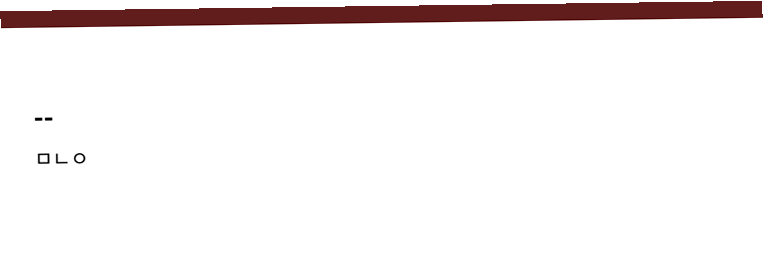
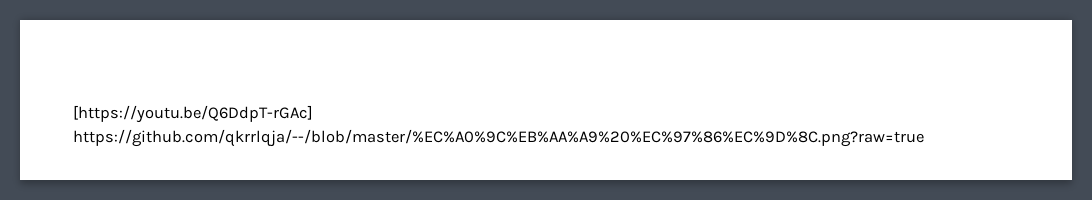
[33,117,54,128] [34,153,89,167] -- // ㅁㄴㅇ -> [73,105,313,123] [73,129,924,147] [https://youtu.be/Q6DdpT-rGAc] https://github.com/qkrrlqja/--/blob/master/%EC%A0%9C%EB%AA%A9%20%EC%97%86%EC%9D%8C.png?raw=true

